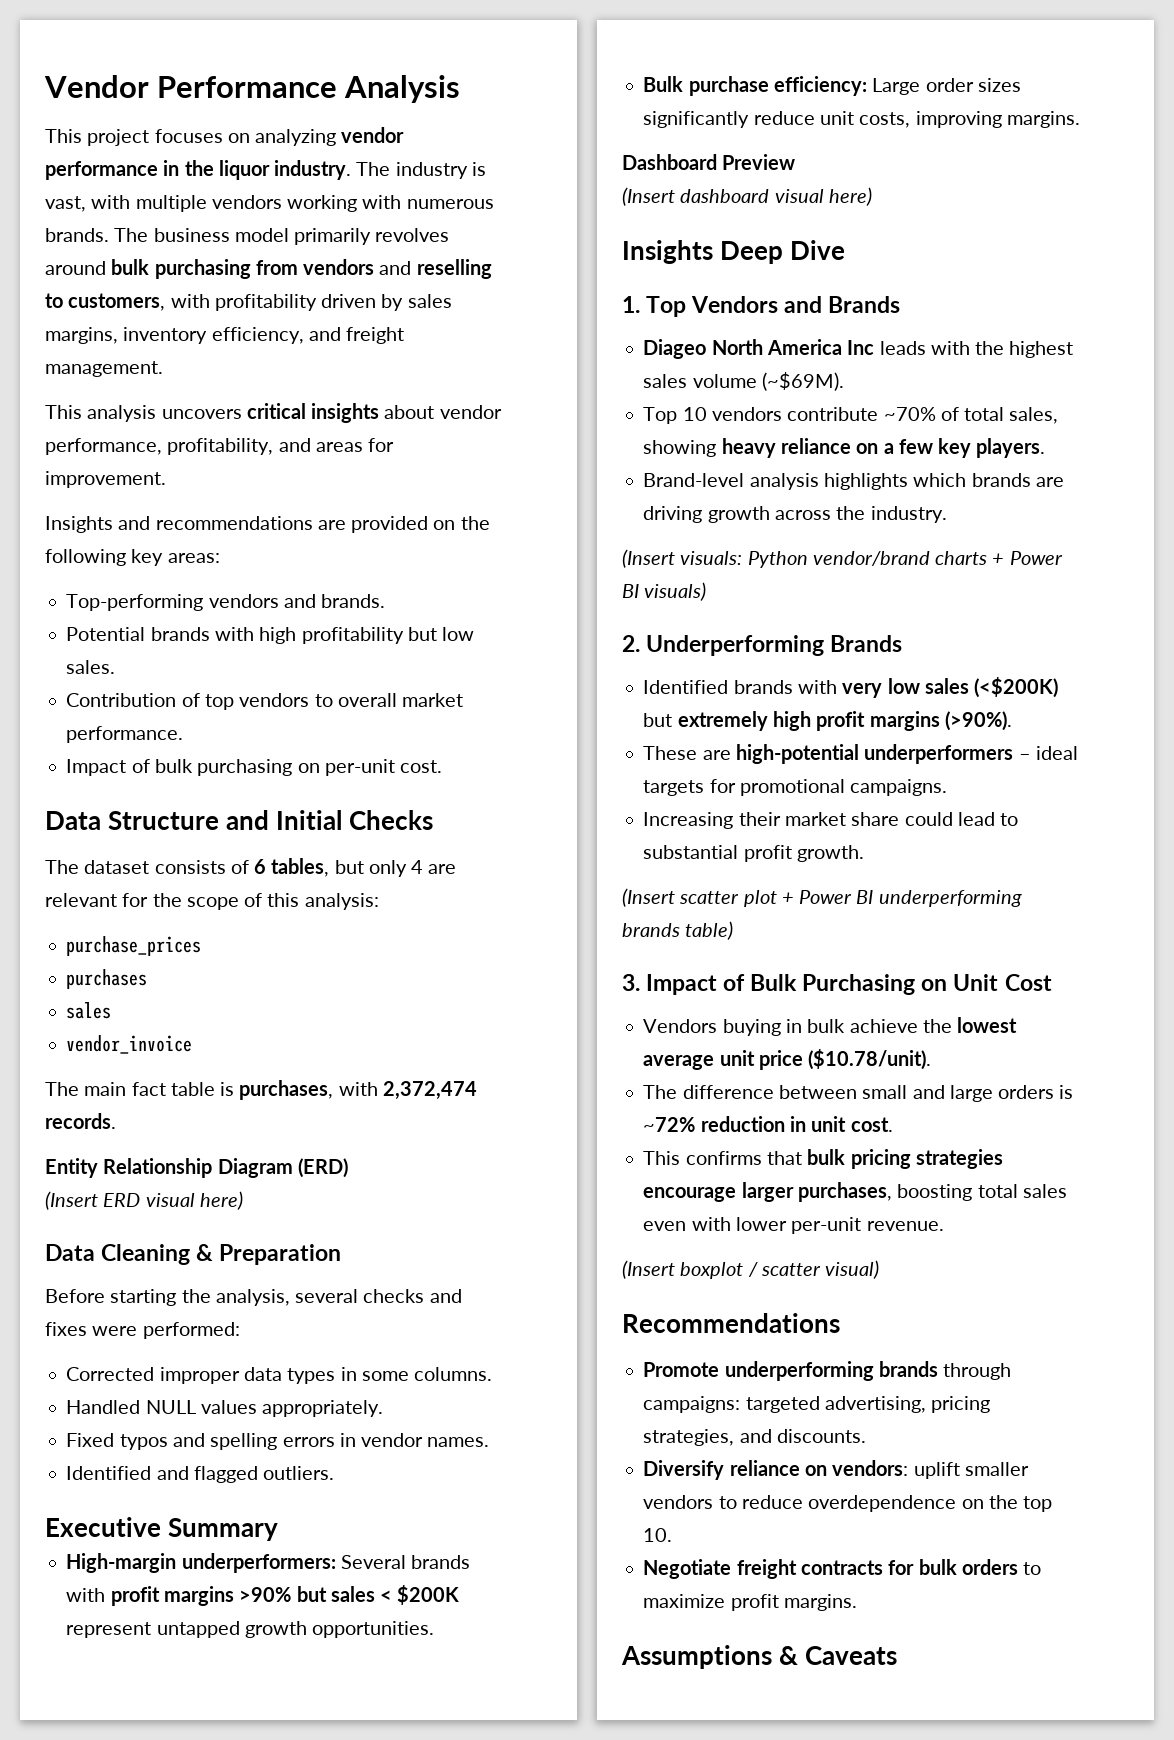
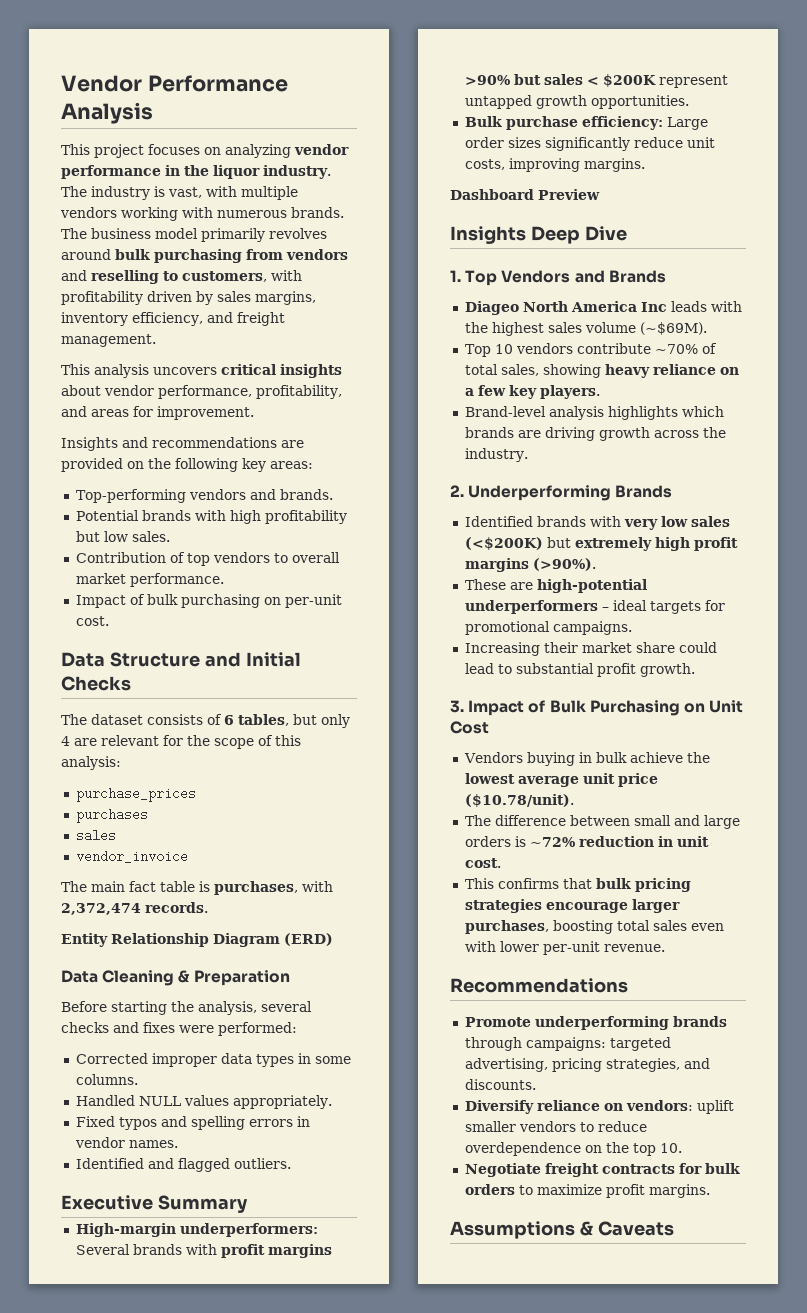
[45,1191,243,1210] // (Insert ERD visual here) -> (333, 939) none
[622,187,872,206] // (Insert dashboard visual here) -> (600, 194) none
[622,549,1063,568] [622,582,707,601] // (Insert visuals: Python vendor/brand charts + Power BI visuals) -> (528, 455) none
[622,888,1022,907] [622,921,734,940] // (Insert scatter plot + Power BI underperforming brands table) -> (695, 670) none
[622,1260,880,1279] // (Insert boxplot / scatter visual) -> (665, 948) none

